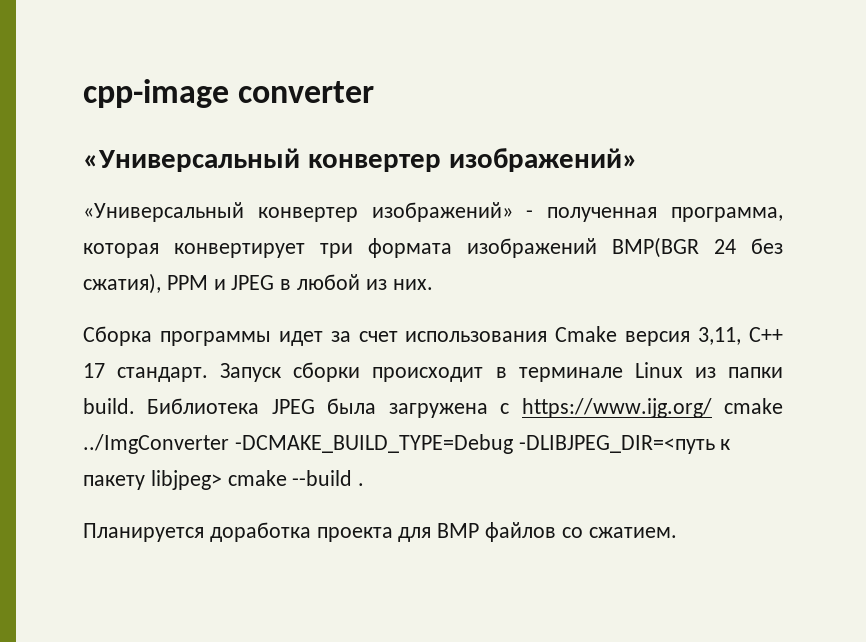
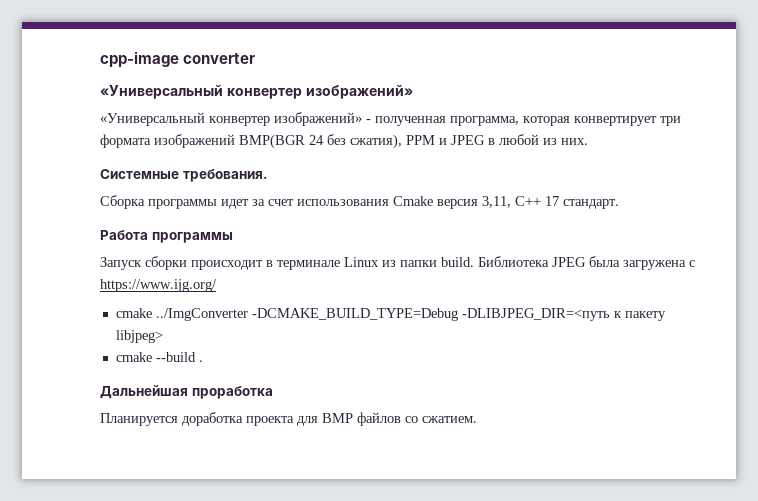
(433, 284) none -> [100,169,268,182] // Системные требования.
(209, 374) none -> [100,230,233,243] // Работа программы //
(712, 408) none -> (217, 285) //
(222, 480) none -> (163, 336) //
(365, 484) none -> [100,385,273,399] // Дальнейшая проработка

